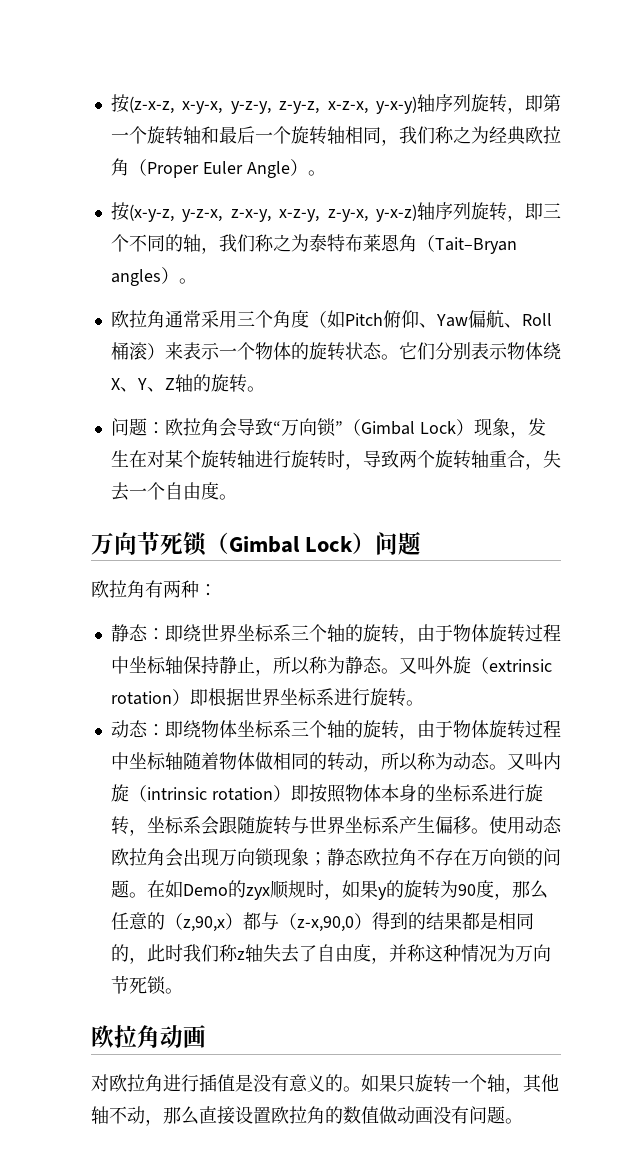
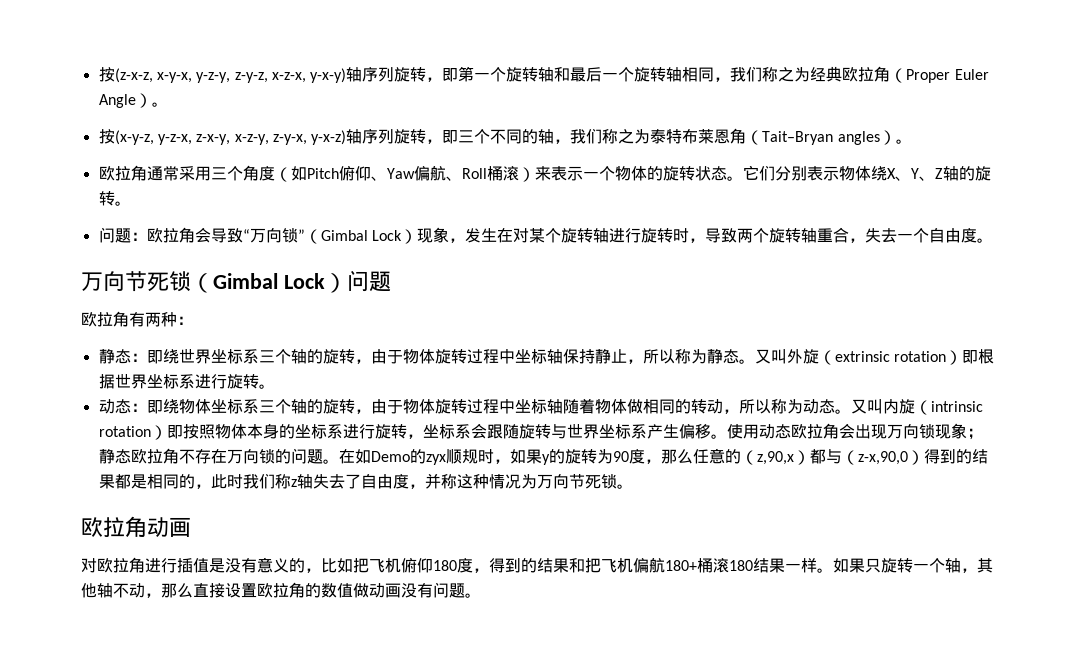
(343, 1083) none -> [305,557,817,573] ，比如把飞机俯仰180度，得到的结果和把飞机偏航180+桶滚180结果一样

